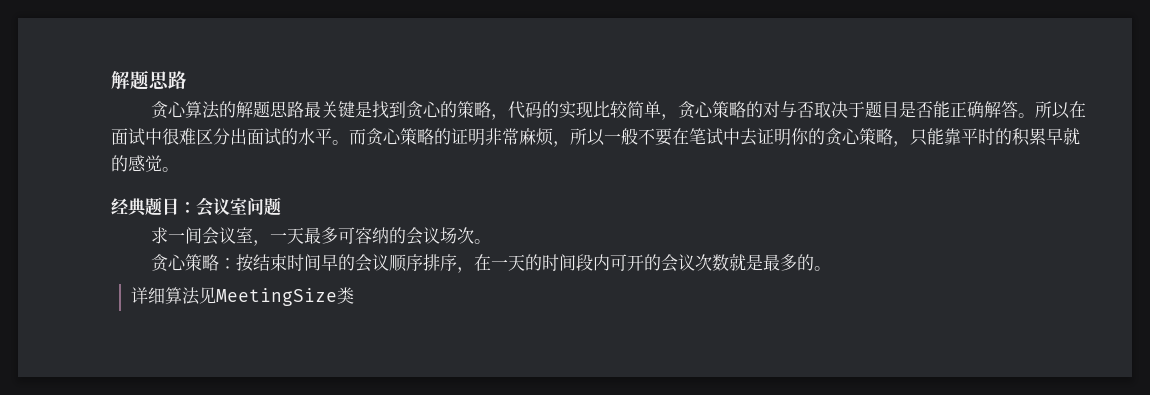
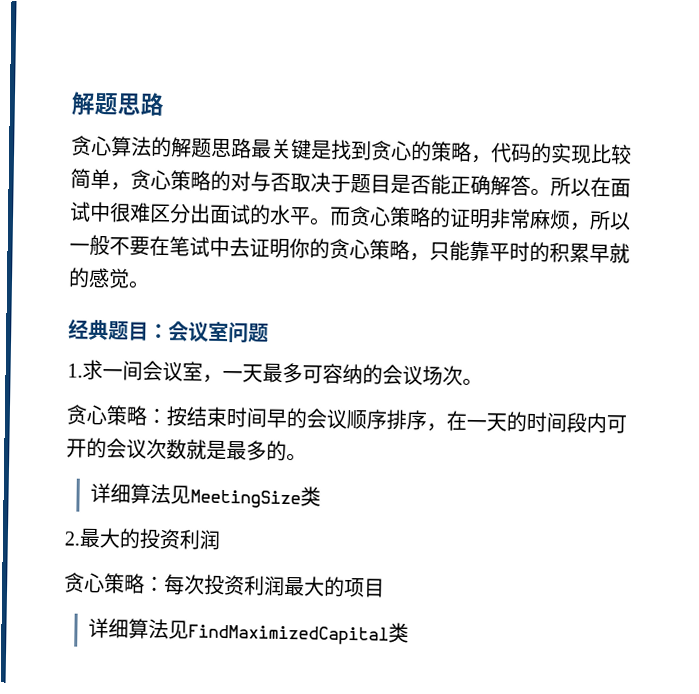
(281, 206) none -> [67,363,83,378] 1.
(354, 295) none -> [64,528,221,550] [64,572,385,598] [87,617,409,646] // 2.最大的投资利润 // 贪心策略：每次投资利润最大的项目 // 详细算法见FindMaximizedCapital类

